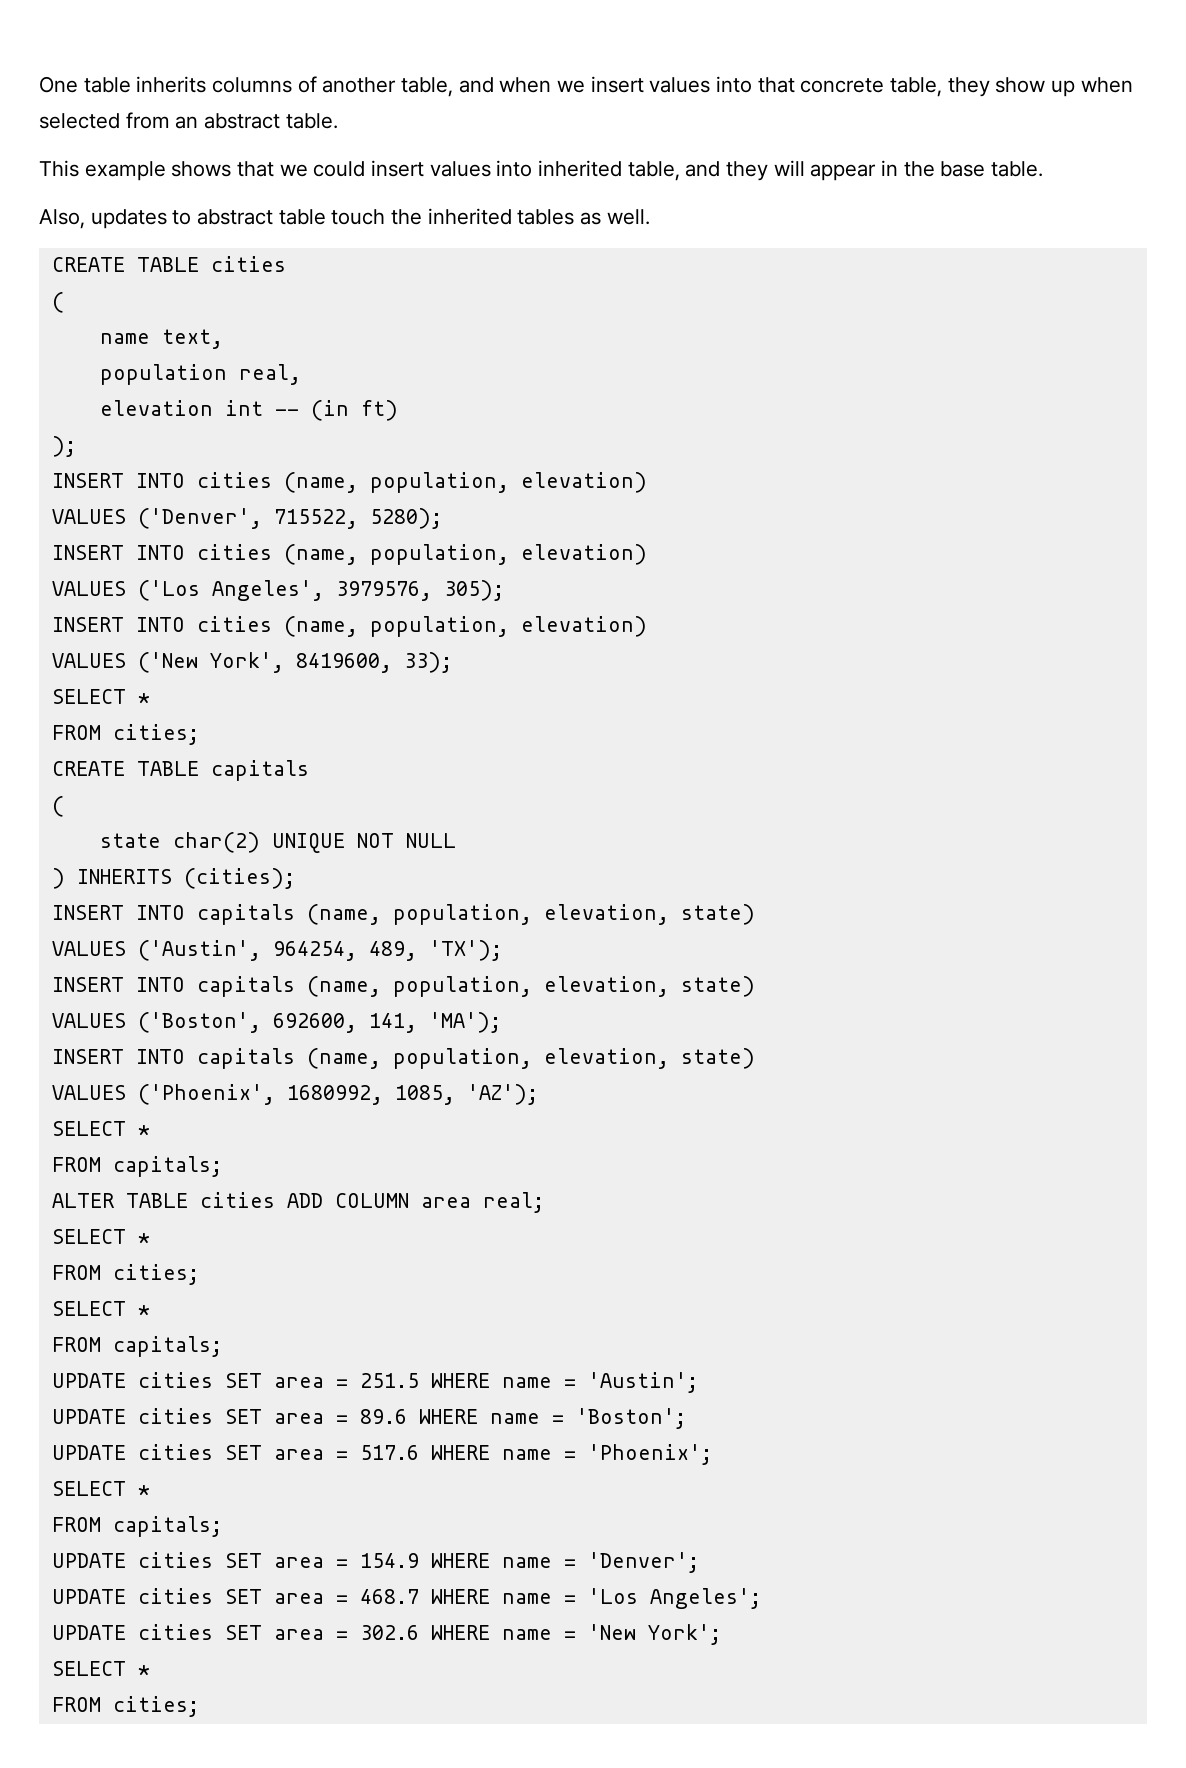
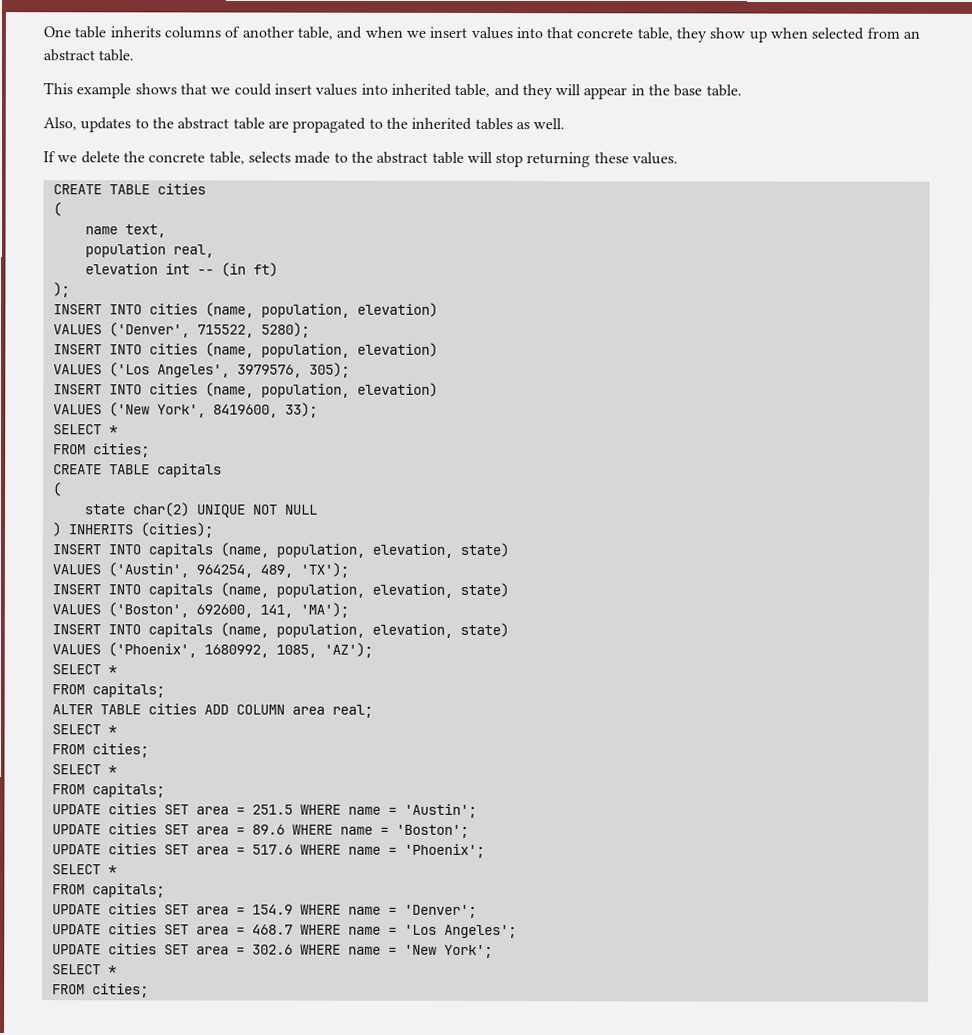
[197,209,386,225] abstract table touch -> [151,117,383,133] the abstract table are propagated to
(650, 217) none -> [43,151,679,168] // If we delete the concrete table, selects made to the abstract table will stop returning these values.

